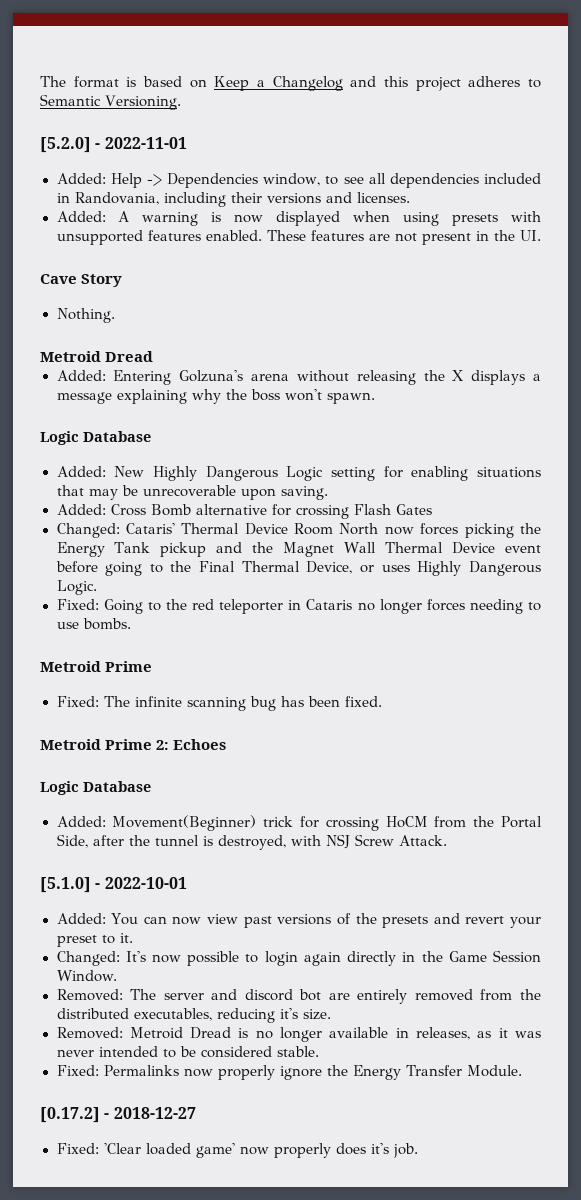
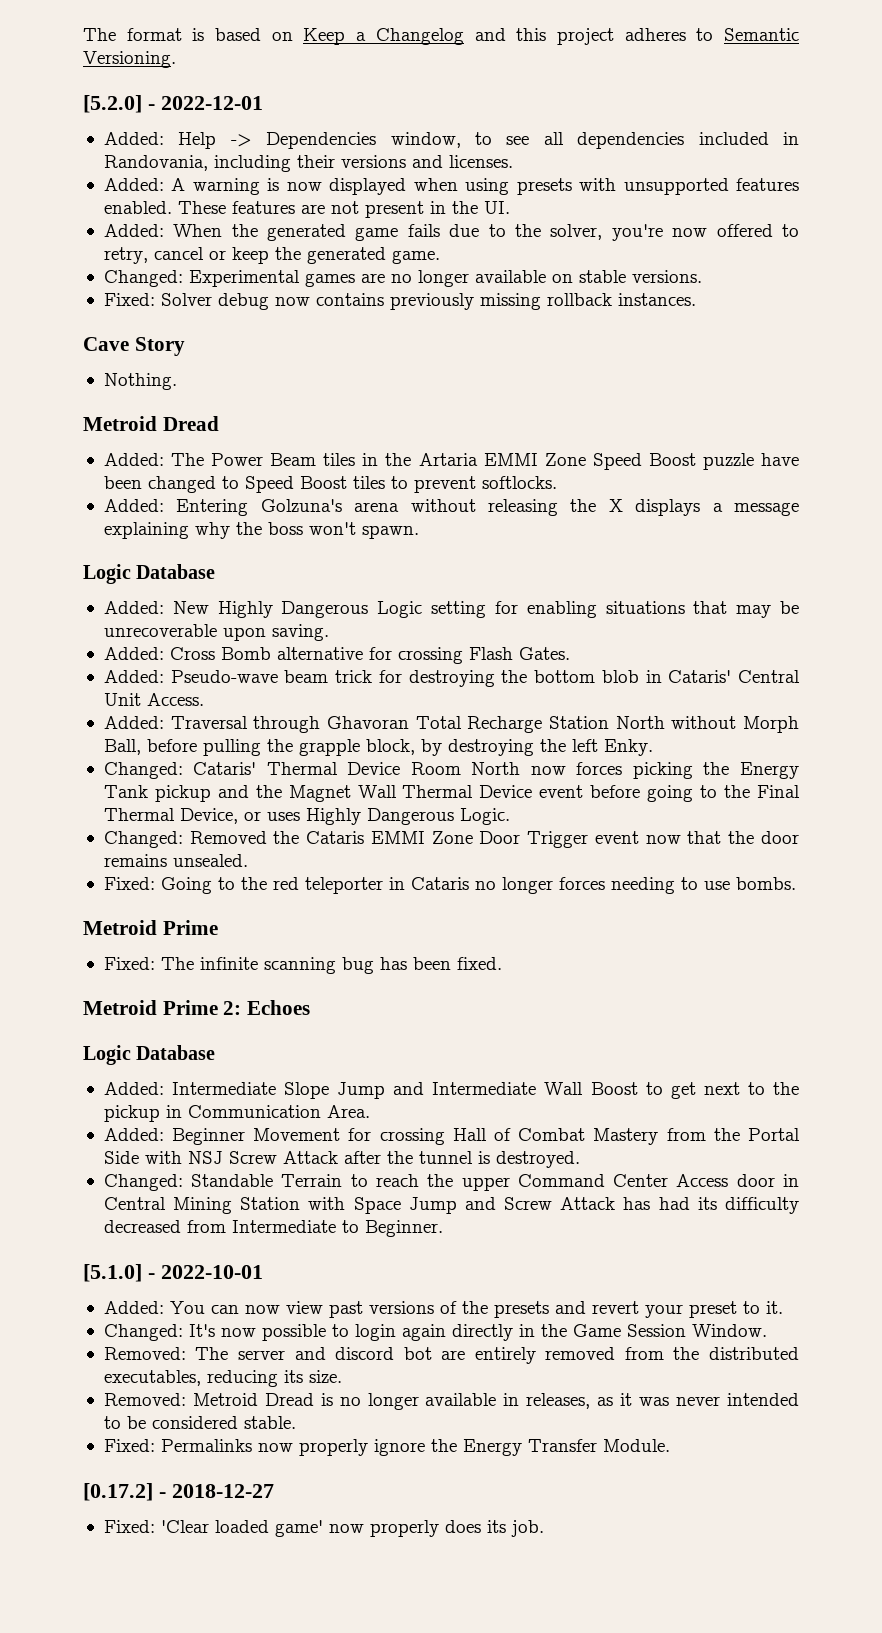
[104,137,187,149] 2022-11-01 -> [161,96,263,110] 2022-12-01
(541, 235) none -> [103,224,799,241] [103,247,440,264] [103,270,702,287] [103,293,696,310] // Added: When the generated game fails due to the solver, you're now offered to retry, cancel or keep the generated game. // Changed: Experimental games are no longer available on stable versions. // Fixed: Solver debug now contains previously missing rollback instances.
(154, 356) none -> [103,453,800,470] [103,476,557,493] // Added: The Power Beam tiles in the Artaria EMMI Zone Speed Boost puzzle have been changed to Speed Boost tiles to prevent softlocks.
[395,504,432,515] Gates -> [518,647,570,660] [103,670,801,687] [103,693,204,706] [103,716,800,733] [103,739,653,756] Gates. // Added: Pseudo-wave beam trick for destroying the bottom blob in Cataris' Central Unit Access. // Added: Traversal through Ghavoran Total Recharge Station North without Morph Ball, before pulling the grapple block, by destroying the left Enky.
(97, 587) none -> [103,831,799,848] [103,854,248,867] // Changed: Removed the Cataris EMMI Zone Door Trigger event now that the door remains unsealed.
[112,815,542,831] [56,834,447,850] Movement(Beginner) trick for crossing HoCM from the Portal Side, after the tunnel is destroyed, with NSJ Screw Attack. -> [171,1082,800,1099] [103,1105,370,1122] [103,1128,801,1145] [103,1151,580,1168] [103,1174,799,1191] [103,1197,799,1214] [103,1220,443,1237] Intermediate Slope Jump and Intermediate Wall Boost to get next to the pickup in Communication Area. // Added: Beginner Movement for crossing Hall of Combat Mastery from the Portal Side with NSJ Screw Attack after the tunnel is destroyed. // Changed: Standable Terrain to reach the upper Command Center Access door in Central Mining Station with Space Jump and Screw Attack has had its difficulty decreased from Intermediate to Beginner.
[279,1008,298,1019] it's -> [283,1370,303,1383] its
[370,1143,389,1154] it's -> [486,1520,506,1533] its

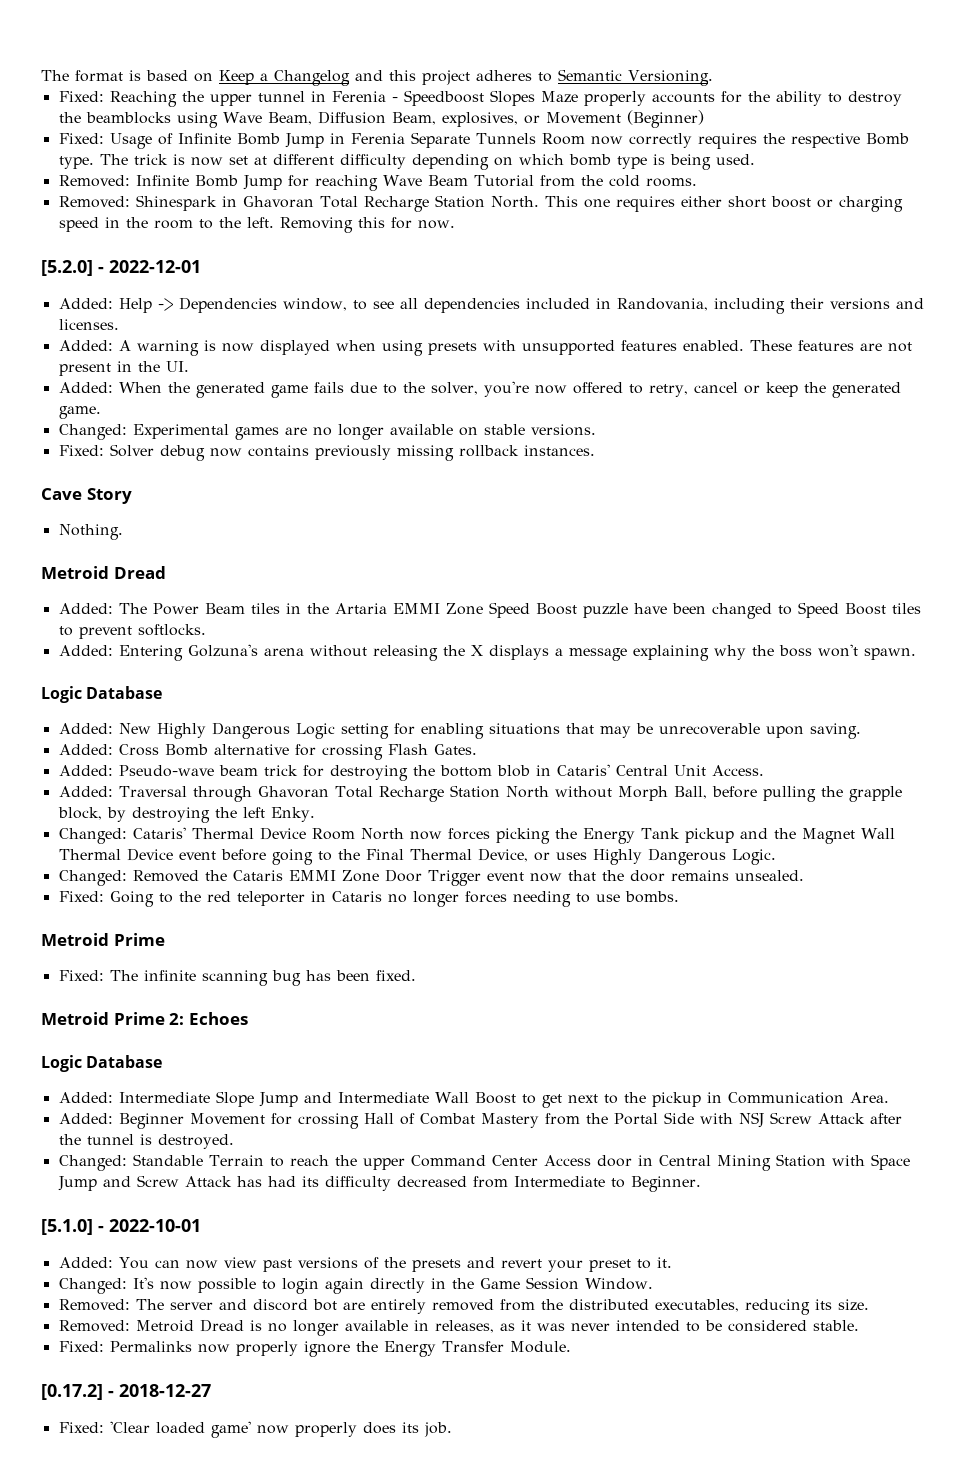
(176, 59) none -> [58,90,902,107] [58,110,704,128] [58,132,909,149] [58,154,755,170] [58,175,697,191] [58,195,903,212] [58,217,455,233] // Fixed: Reaching the upper tunnel in Ferenia - Speedboost Slopes Maze properly accounts for the ability to destroy the beamblocks using Wave Beam, Diffusion Beam, explosives, or Movement (Beginner) // Fixed: Usage of Infinite Bomb Jump in Ferenia Separate Tunnels Room now correctly requires the respective Bomb type. The trick is now set at different difficulty depending on which bomb type is being used. // Removed: Infinite Bomb Jump for reaching Wave Beam Tutorial from the cold rooms. // Removed: Shinespark in Ghavoran Total Recharge Station North. This one requires either short boost or charging speed in the room to the left. Removing this for now.

